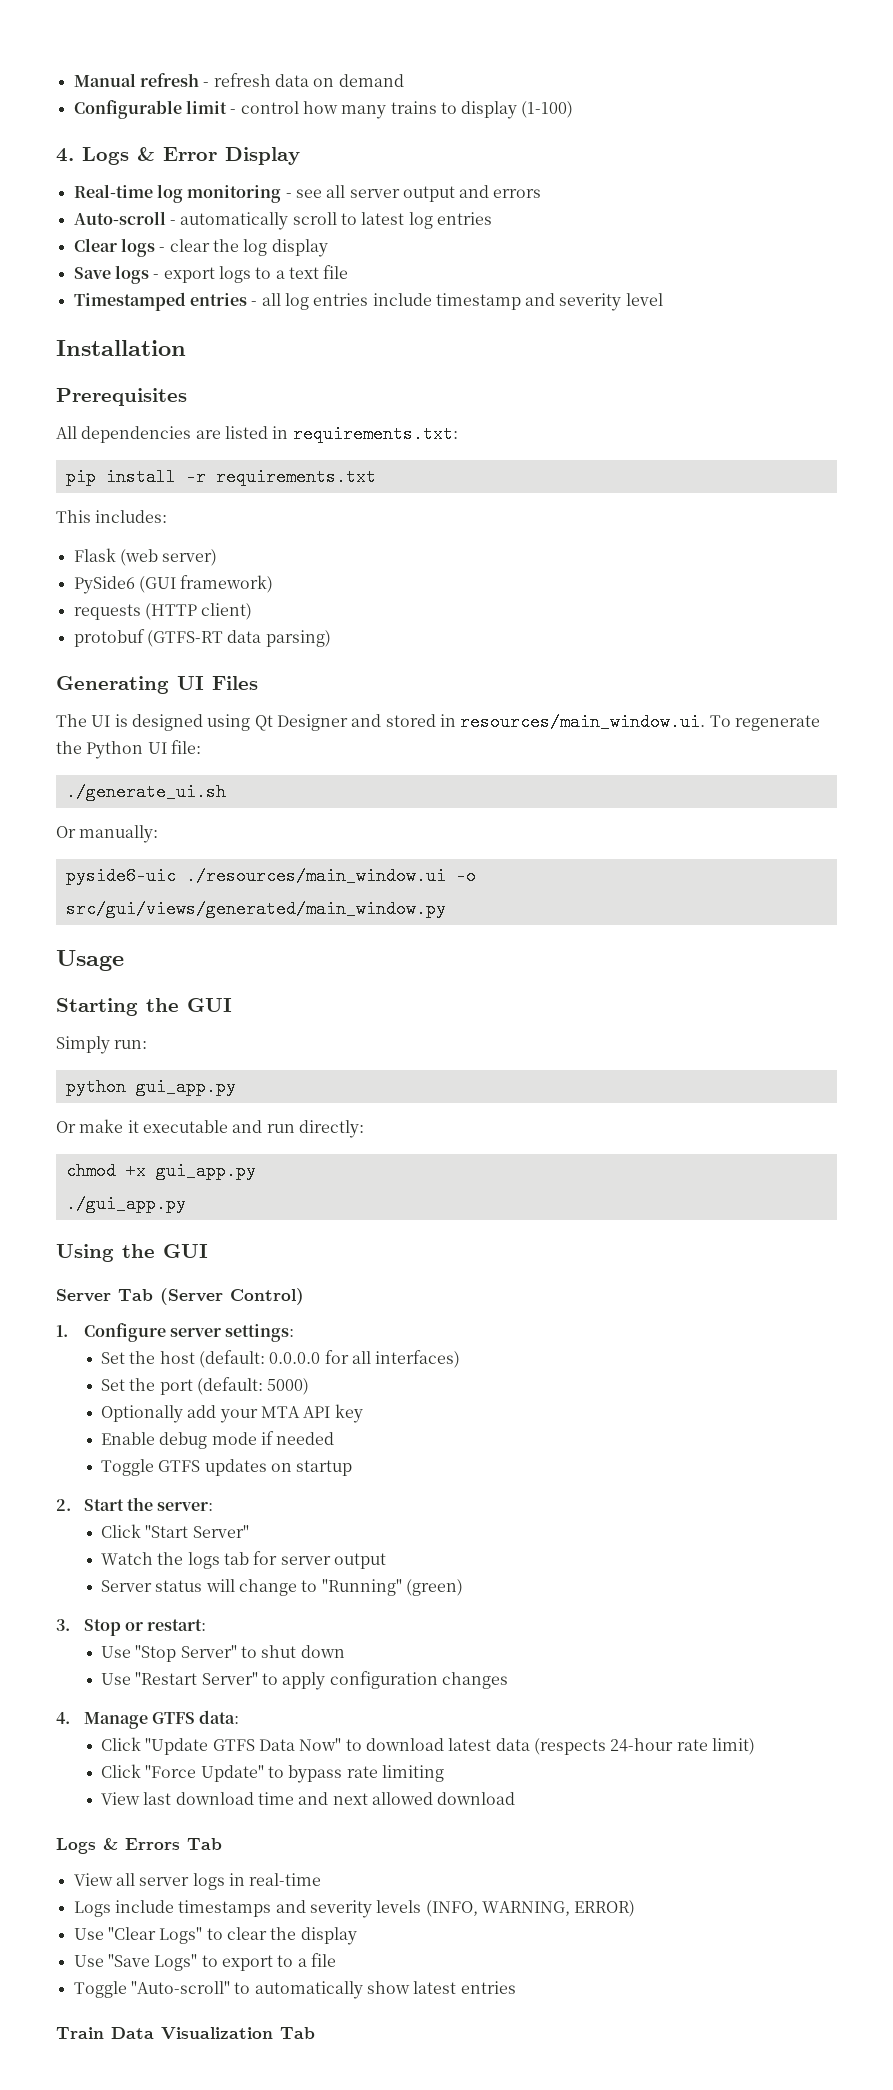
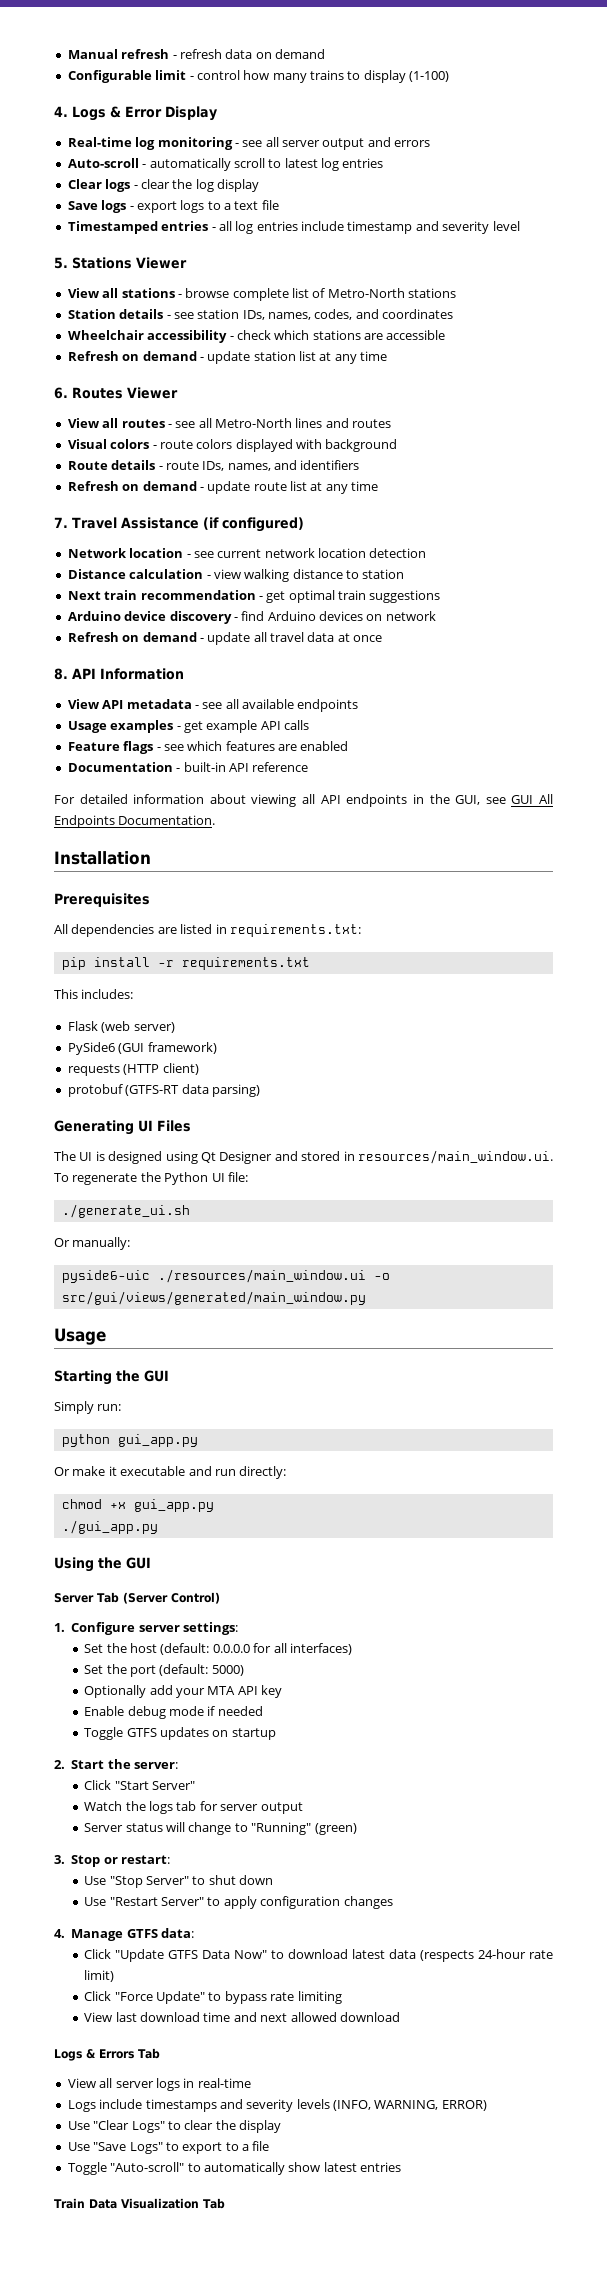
(663, 299) none -> [54,257,187,269] [67,288,457,301] [67,309,454,320] [67,330,446,343] [67,351,388,364] [54,387,178,399] [67,418,392,428] [67,439,398,452] [67,460,360,471] [67,481,379,494] [54,517,304,532] [67,548,427,558] [67,569,405,582] [67,590,441,603] [67,611,436,624] [67,632,383,645] [54,668,184,680] [67,699,359,712] [67,720,309,733] [67,741,349,754] [67,762,309,772] [54,794,554,807] [54,815,216,828] // 5. Stations Viewer // View all stations - browse complete list of Metro-North stations // Station details - see station IDs, names, codes, and coordinates // Wheelchair accessibility - check which stations are accessible // Refresh on demand - update station list at any time // 6. Routes Viewer // View all routes - see all Metro-North lines and routes // Visual colors - route colors displayed with background // Route details - route IDs, names, and identifiers // Refresh on demand - update route list at any time // 7. Travel Assistance (if configured) // Network location - see current network location detection // Distance calculation - view walking distance to station // Next train recommendation - get optimal train suggestions // Arduino device discovery - find Arduino devices on network // Refresh on demand - update all travel data at once // 8. API Information // View API metadata - see all available endpoints // Usage examples - get example API calls // Feature flags - see which features are enabled // Documentation - built-in API reference // For detailed information about viewing all API endpoints in the GUI, see GUI All Endpoints Documentation.

